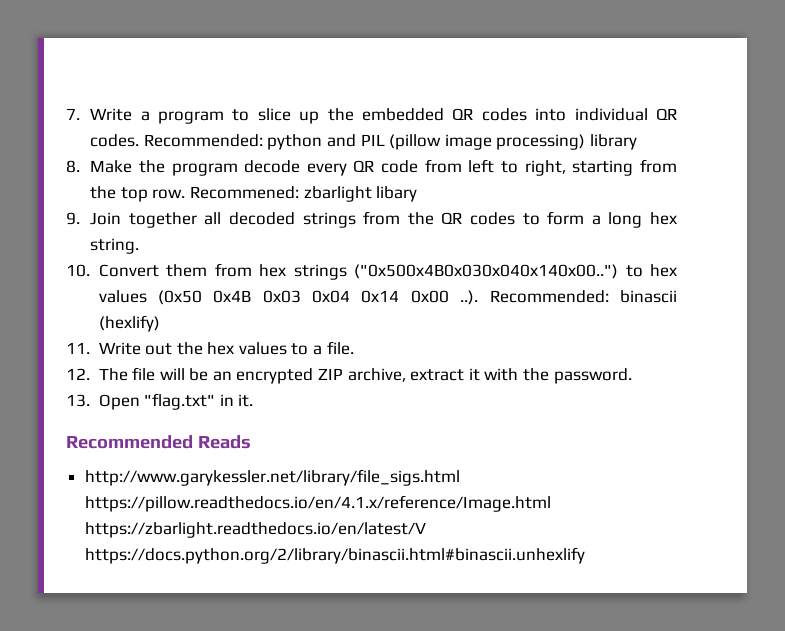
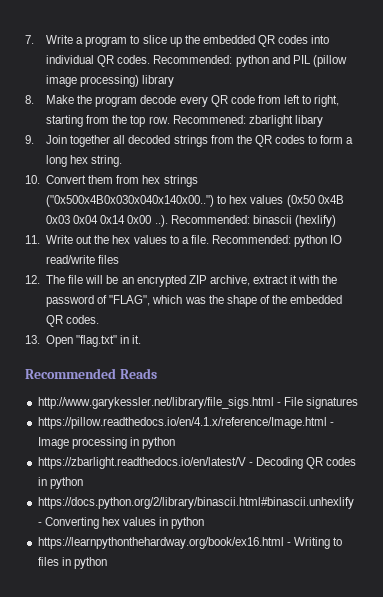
(354, 348) none -> [211,235,343,247] [46,255,120,264] Recommended: python IO read/write files
[553,368,632,384] password. -> [46,295,343,307] [46,315,100,327] password of "FLAG", which was the shape of the embedded QR codes.
[84,495,551,512] [84,522,426,538] [84,547,585,564] https://pillow.readthedocs.io/en/4.1.x/reference/Image.html https://zbarlight.readthedocs.io/en/latest/V https://docs.python.org/2/library/binascii.html#binascii.unhexlify -> [276,397,358,409] [37,417,334,429] [37,437,175,449] [37,457,357,469] [37,477,83,489] [37,497,354,509] [37,517,205,529] [37,537,342,549] [37,557,107,569] - File signatures // https://pillow.readthedocs.io/en/4.1.x/reference/Image.html - Image processing in python // https://zbarlight.readthedocs.io/en/latest/V - Decoding QR codes in python // https://docs.python.org/2/library/binascii.html#binascii.unhexlify - Converting hex values in python // https://learnpythonthehardway.org/book/ex16.html - Writing to files in python

